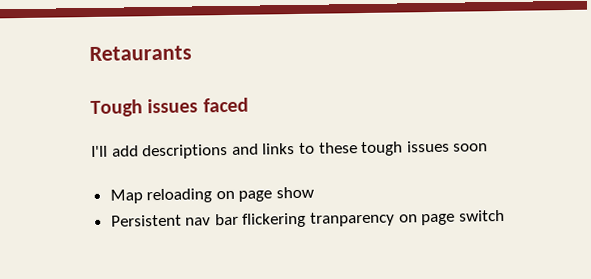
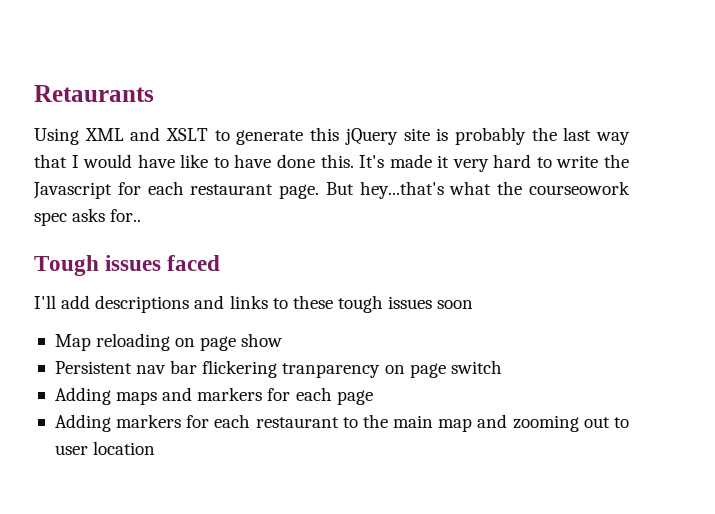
(192, 53) none -> [34,127,630,145] [34,154,629,172] [33,181,630,199] [34,208,142,226] // Using XML and XSLT to generate this jQuery site is probably the last way that I would have like to have done this. It's made it very hard to write the Javascript for each restaurant page. But hey...that's what the courseowork spec asks for..
(505, 215) none -> [54,387,373,405] [54,414,629,432] [54,441,156,455] // Adding maps and markers for each page // Adding markers for each restaurant to the main map and zooming out to user location

